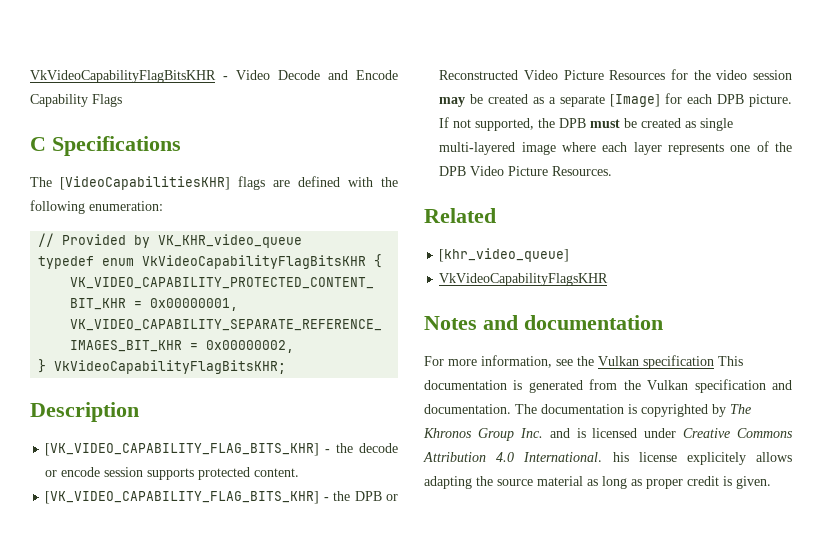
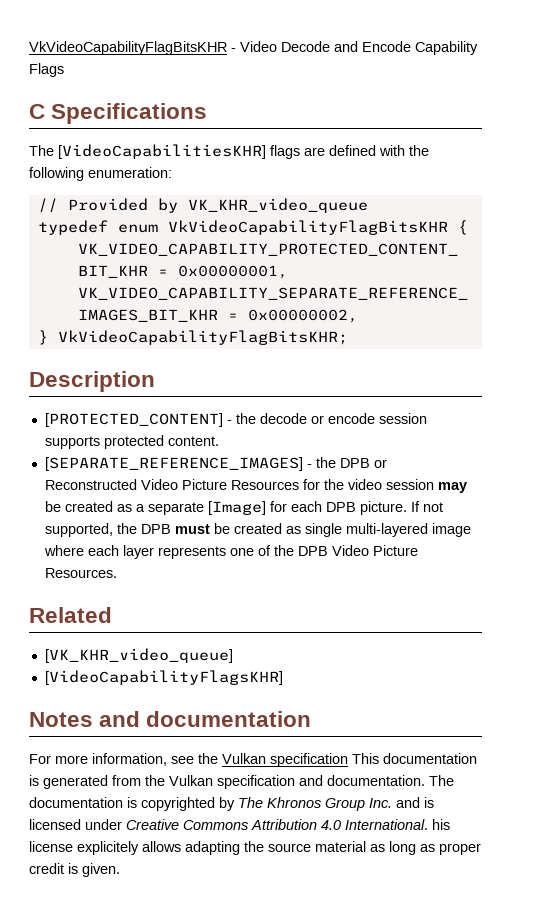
[45,443,320,456] [VK_VIDEO_CAPABILITY_FLAG_BITS_KHR] -> [44,413,223,427] [PROTECTED_CONTENT]
[45,491,320,504] [VK_VIDEO_CAPABILITY_FLAG_BITS_KHR] -> [44,457,303,471] [SEPARATE_REFERENCE_IMAGES]
[439,248,570,262] [439,273,609,286] [khr_video_queue] // VkVideoCapabilityFlagsKHR -> [44,648,233,663] [44,670,283,685] [VK_KHR_video_queue] // [VideoCapabilityFlagsKHR]

